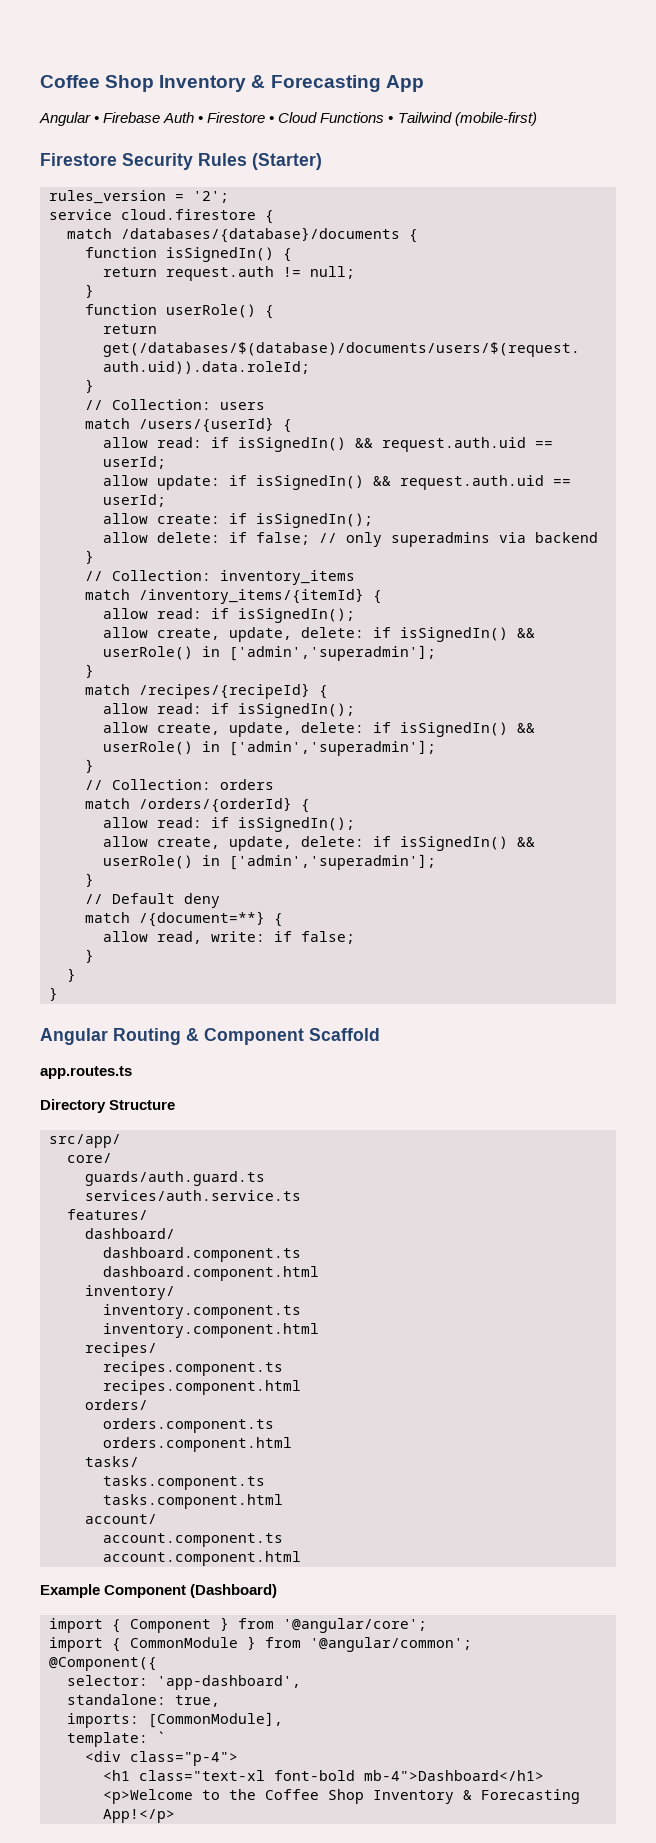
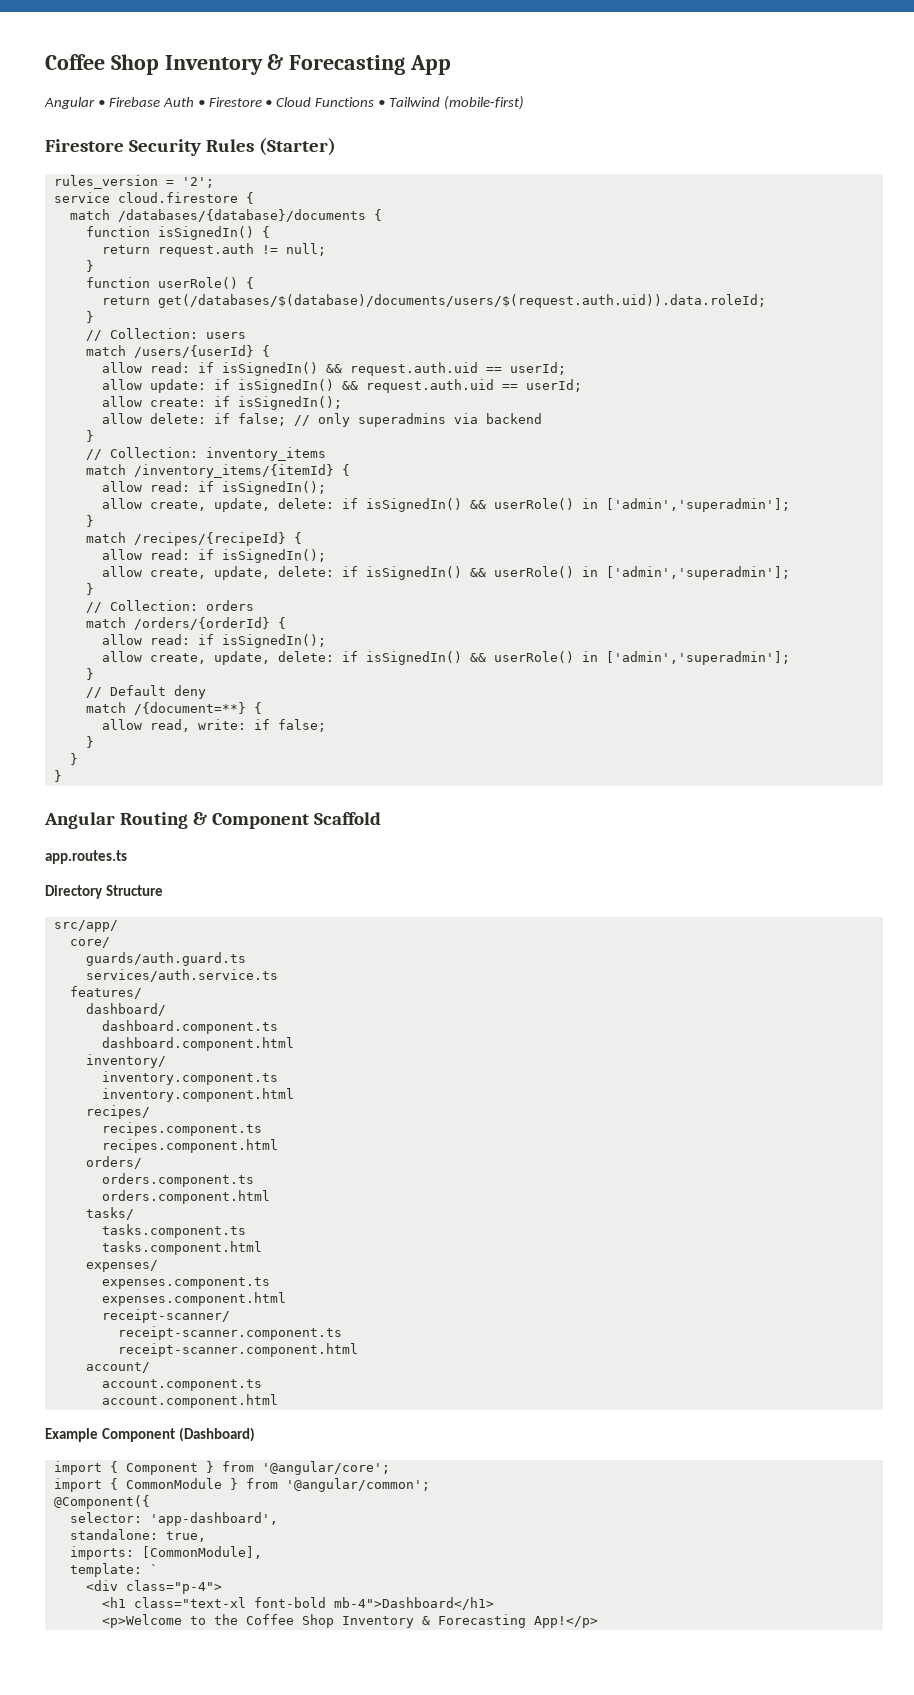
(283, 1501) none -> [85,1260,158,1272] [101,1277,270,1289] [101,1292,286,1306] [101,1309,230,1323] [117,1326,342,1340] [117,1343,358,1357] // expenses/ // expenses.component.ts // expenses.component.html // receipt-scanner/ // receipt-scanner.component.ts // receipt-scanner.component.html

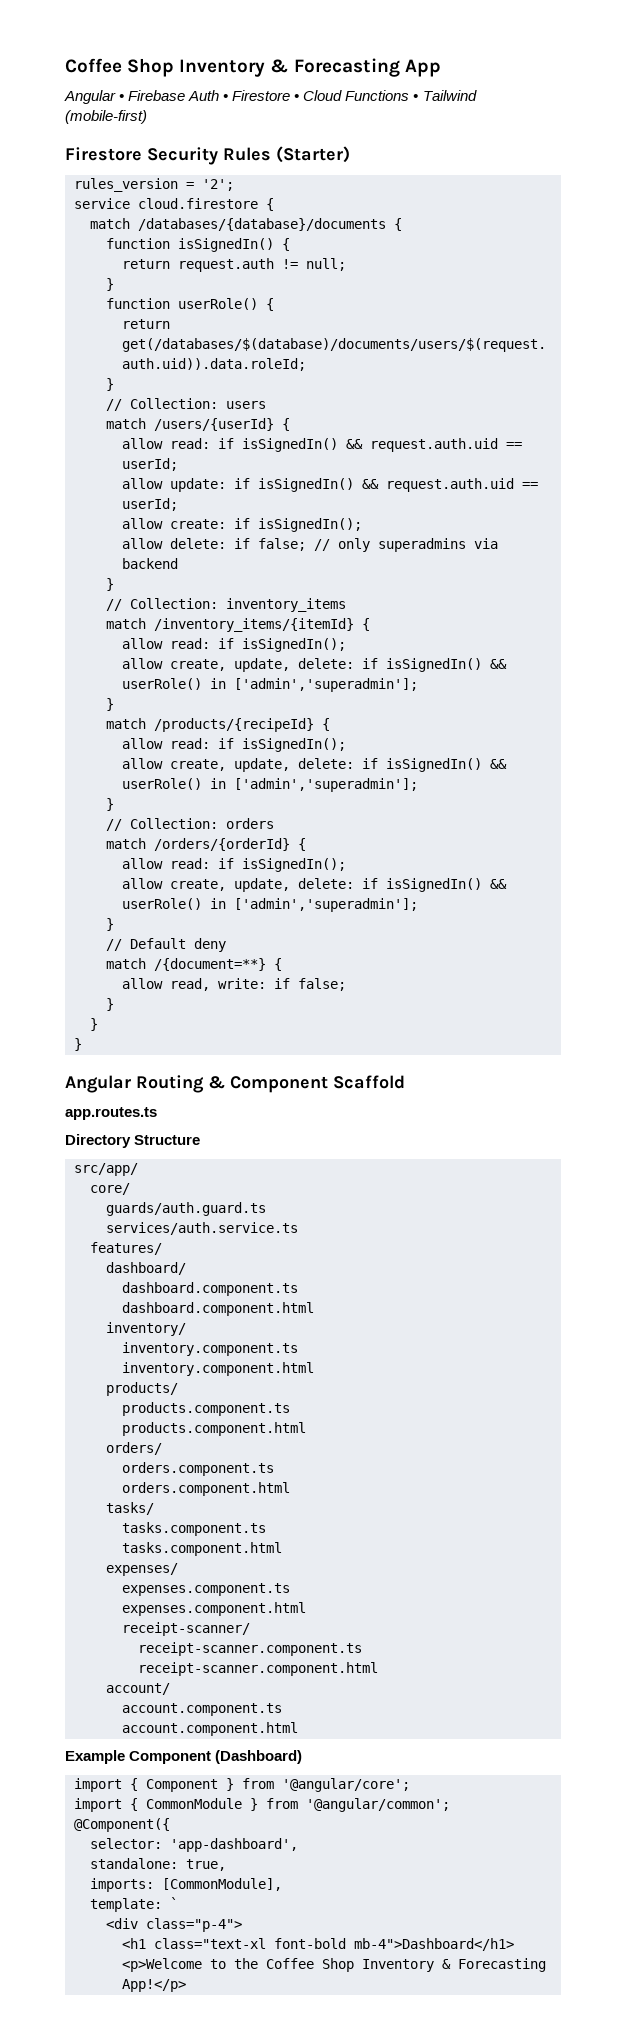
[133,532,286,546] /recipes/{recipeId} -> [154,718,314,732] /products/{recipeId}
[85,1105,150,1119] [101,1122,262,1136] [101,1139,278,1153] recipes/ // recipes.component.ts // recipes.component.html -> [106,1382,178,1396] [122,1402,290,1416] [122,1422,306,1436] products/ // products.component.ts // products.component.html

